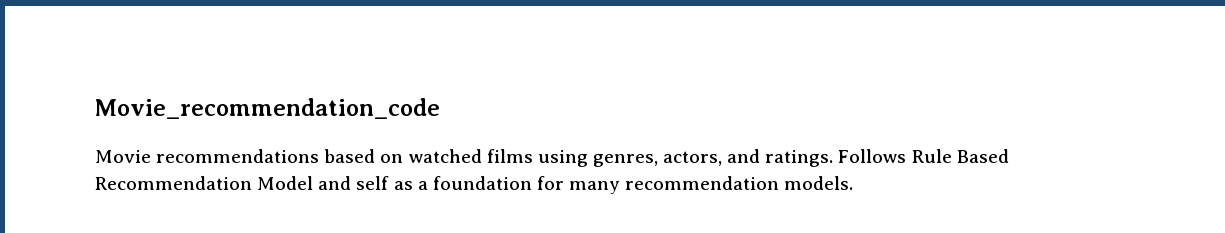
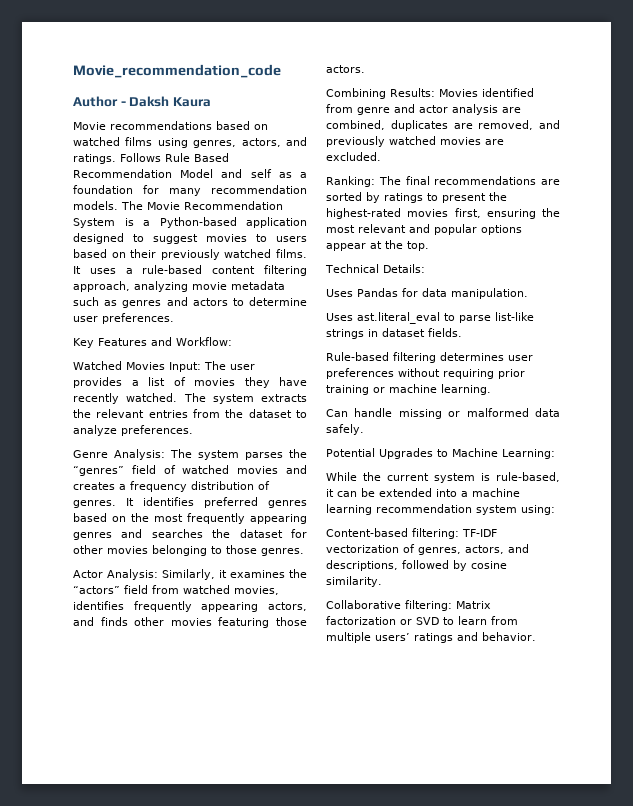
(440, 108) none -> [73,96,211,107] // Author - Daksh Kaura
(854, 183) none -> [121,201,283,210] [73,217,307,228] [73,233,307,244] [73,249,307,260] [73,265,307,276] [73,281,285,292] [73,297,307,308] [73,313,174,324] [73,337,232,348] [73,361,255,372] [73,377,307,388] [73,393,307,404] [73,409,307,418] [73,425,193,436] [73,449,307,460] [73,465,307,476] [73,481,270,492] [73,497,307,508] [73,513,307,524] [73,529,307,540] [73,545,304,556] [73,569,307,580] [73,585,279,595] [73,601,307,612] [73,617,307,628] [326,65,365,73] [326,88,534,99] [326,104,521,115] [326,120,560,131] [326,136,504,147] [326,152,381,161] [326,176,560,187] [326,192,507,203] [326,208,560,219] [326,224,522,235] [326,240,429,251] [325,264,425,273] [326,288,528,299] [326,312,534,324] [326,328,462,339] [326,352,533,363] [326,368,525,379] [326,384,491,395] [326,408,560,419] [326,424,364,435] [326,448,555,459] [326,472,560,483] [326,488,520,497] [326,504,555,515] [326,528,497,539] [326,544,529,555] [326,560,507,571] [326,576,382,587] [326,600,491,611] [326,616,518,625] [326,632,536,643] The Movie Recommendation System is a Python-based application designed to suggest movies to users based on their previously watched films. It uses a rule-based content filtering approach, analyzing movie metadata such as genres and actors to determine user preferences. // Key Features and Workflow: // Watched Movies Input: The user provides a list of movies they have recently watched. The system extracts the relevant entries from the dataset to analyze preferences. // Genre Analysis: The system parses the “genres” field of watched movies and creates a frequency distribution of genres. It identifies preferred genres based on the most frequently appearing genres and searches the dataset for other movies belonging to those genres. // Actor Analysis: Similarly, it examines the “actors” field from watched movies, identifies frequently appearing actors, and finds other movies featuring those actors. // Combining Results: Movies identified from genre and actor analysis are combined, duplicates are removed, and previously watched movies are excluded. // Ranking: The final recommendations are sorted by ratings to present the highest-rated movies first, ensuring the most relevant and popular options appear at the top. // Technical Details: // Uses Pandas for data manipulation. // Uses ast.literal_eval to parse list-like strings in dataset fields. // Rule-based filtering determines user preferences without requiring prior training or machine learning. // Can handle missing or malformed data safely. // Potential Upgrades to Machine Learning: // While the current system is rule-based, it can be extended into a machine learning recommendation system using: // Content-based filtering: TF-IDF vectorization of genres, actors, and descriptions, followed by cosine similarity. // Collaborative filtering: Matrix factorization or SVD to learn from multiple users’ ratings and behavior.

